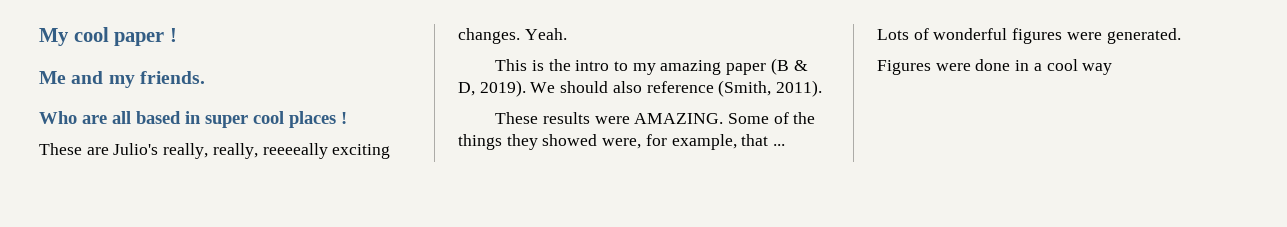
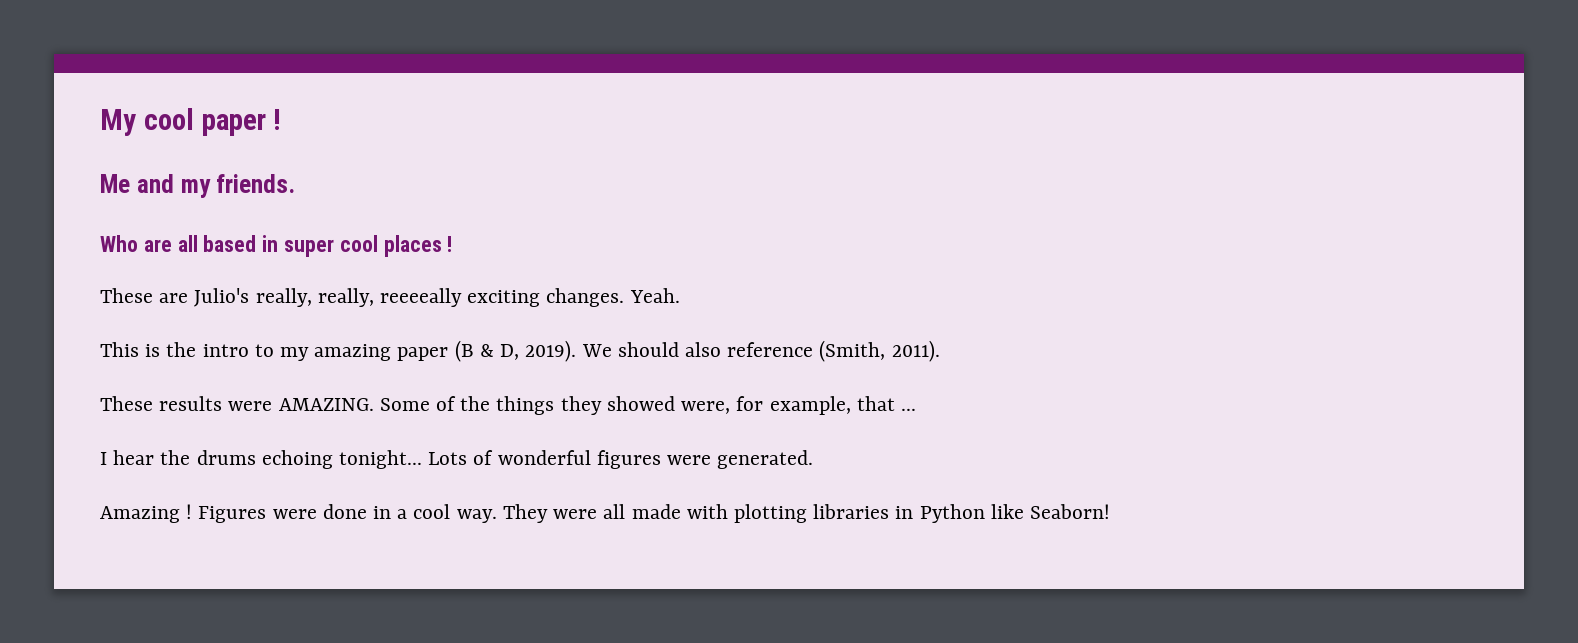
(786, 145) none -> [100,450,423,469] I hear the drums echoing tonight...
(1181, 36) none -> [100,504,193,523] Amazing !
[1082,63,1113,75] way -> [456,504,1110,523] way. They were all made with plotting libraries in Python like Seaborn!

